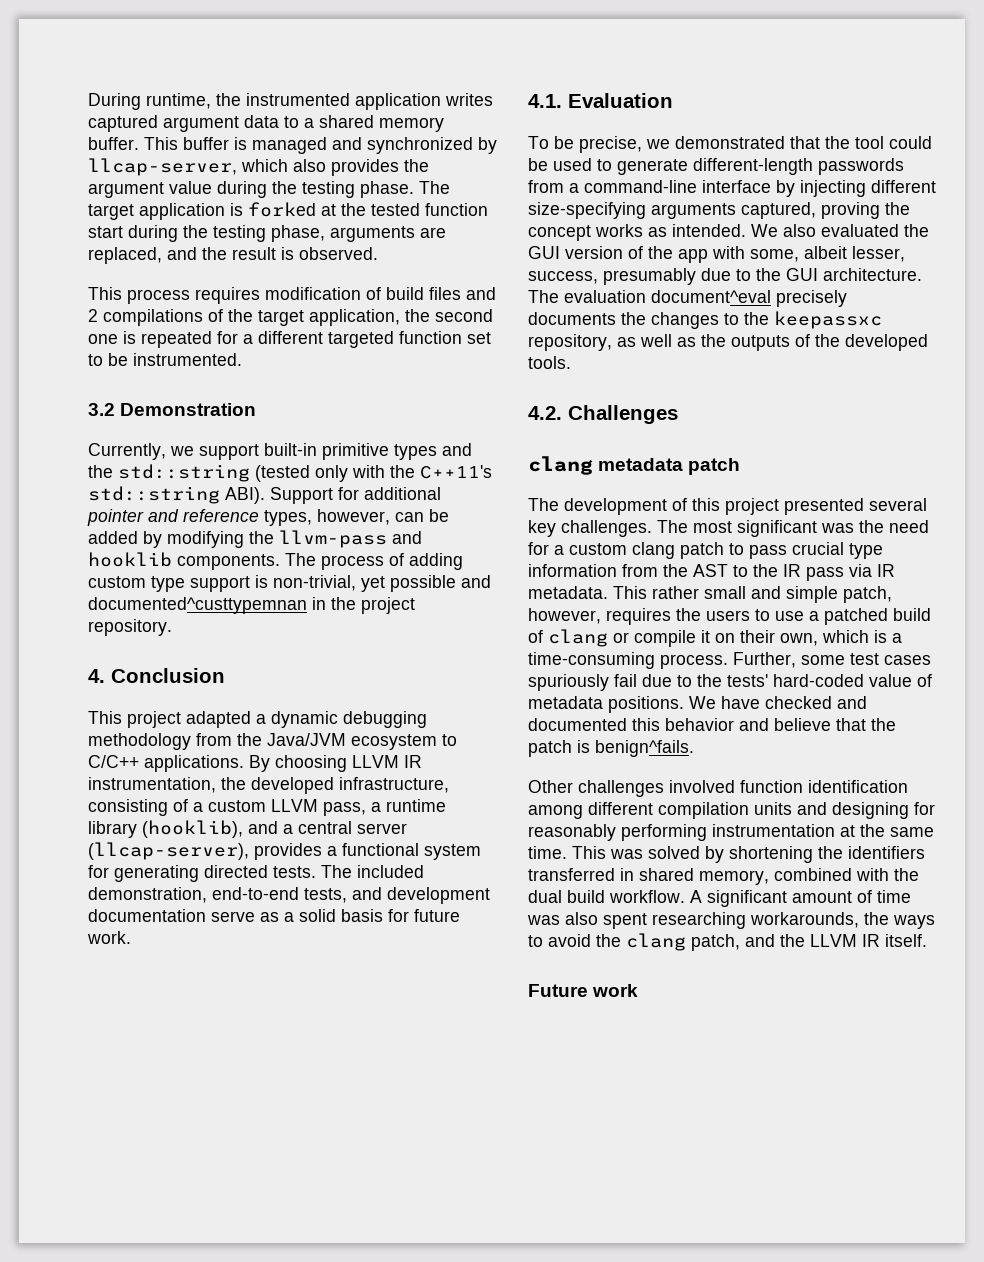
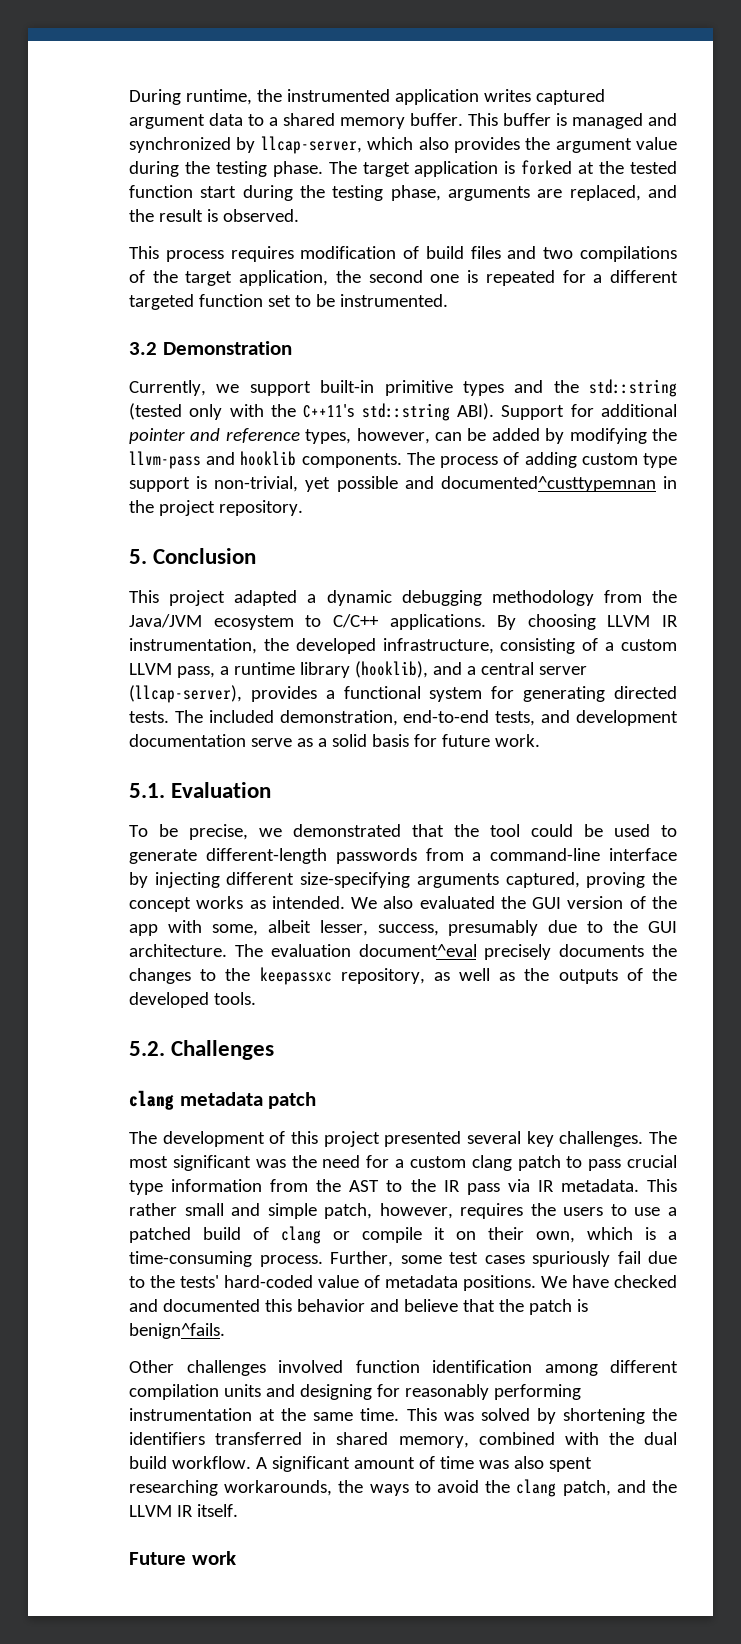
[88,309,98,322] 2 -> [543,247,574,259] two
[88,669,105,683] 4. -> [129,549,147,564] 5.
[528,94,562,108] 4.1. -> [129,783,165,798] 5.1.
[528,406,562,420] 4.2. -> [129,1041,165,1056] 5.2.

